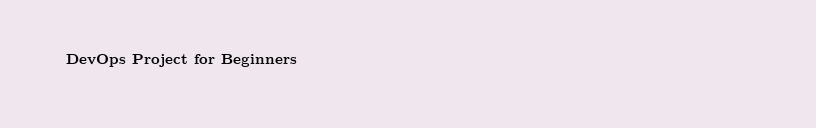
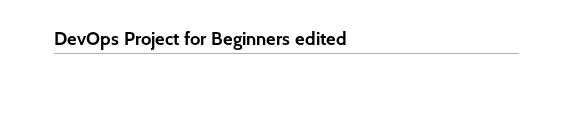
(297, 60) none -> [294,31,347,45] edited

